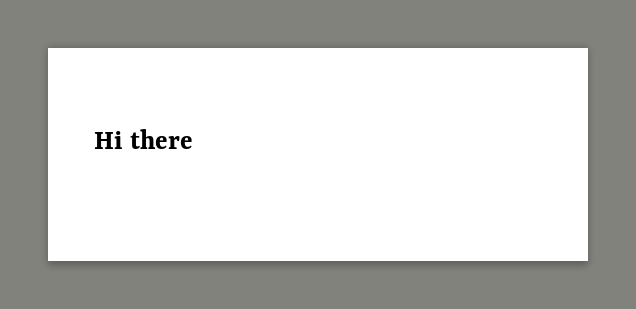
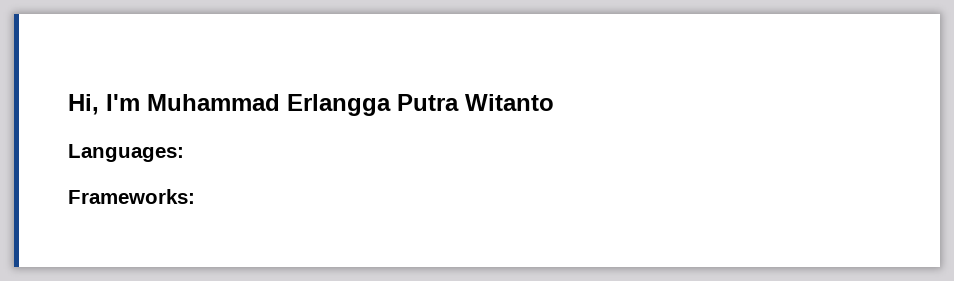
[94,129,193,149] Hi there -> [68,94,554,116] [68,144,184,162] [68,189,195,204] Hi, I'm Muhammad Erlangga Putra Witanto // Languages: // Frameworks:

